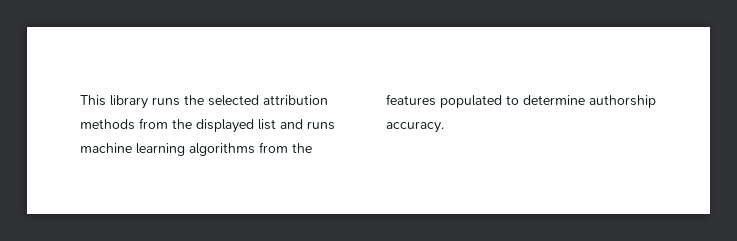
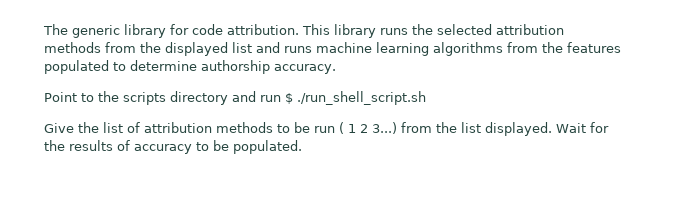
(80, 100) none -> [43,24,299,38] The generic library for code attribution.
(444, 127) none -> [44,91,426,105] [44,122,609,136] [44,140,302,154] // Point to the scripts directory and run $ ./run_shell_script.sh // Give the list of attribution methods to be run ( 1 2 3...) from the list displayed. Wait for the results of accuracy to be populated.

